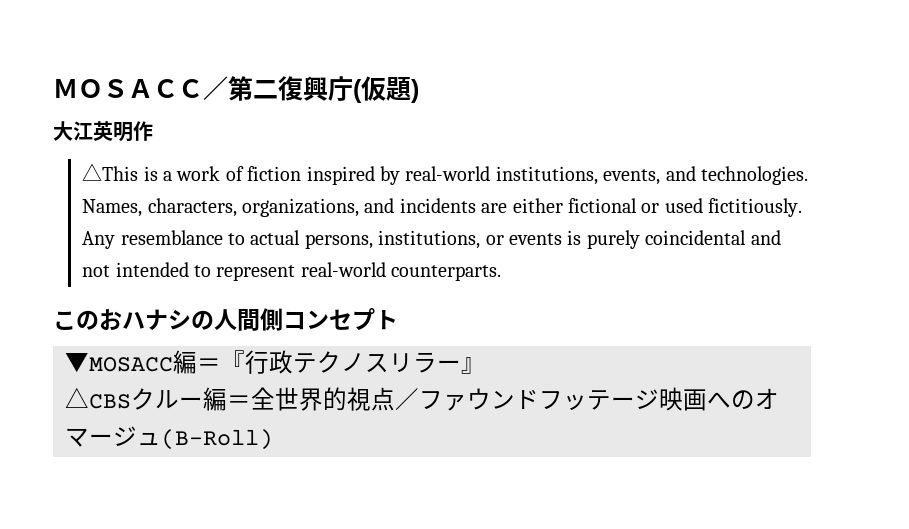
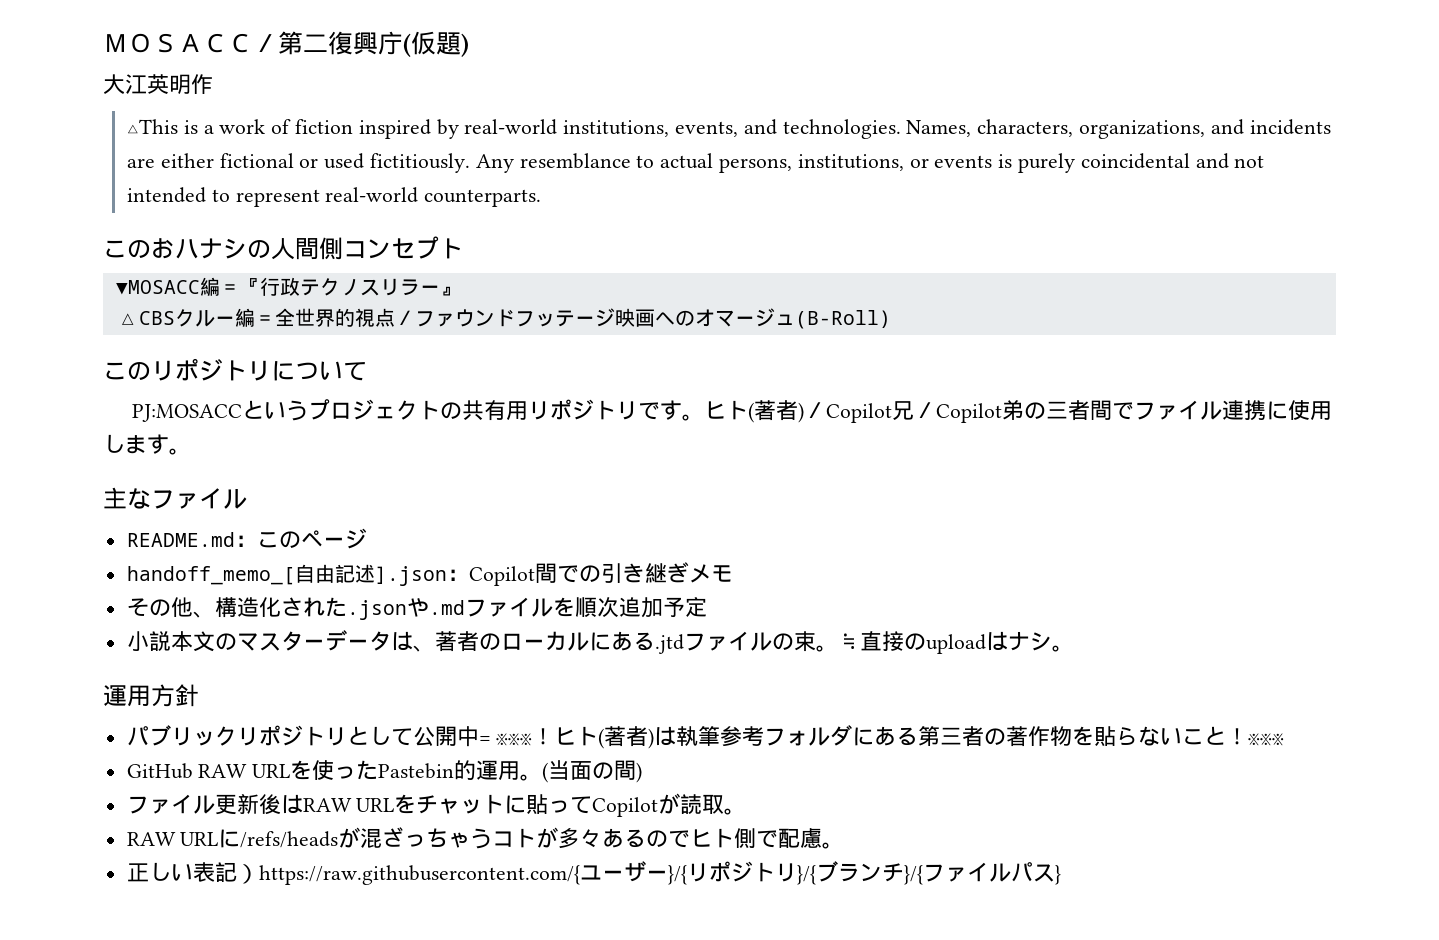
(273, 439) none -> [103,358,367,381] [131,399,1332,423] [103,434,191,455] [103,487,247,509] [126,528,367,549] [126,562,733,586] [126,597,707,620] [126,630,1074,654] [103,684,199,707] [126,725,1285,749] [126,760,643,783] [126,793,747,817] [126,827,845,849] [126,861,1061,885] // このリポジトリについて // PJ:MOSACCというプロジェクトの共有用リポジトリです。ヒト(著者)／Copilot兄／Copilot弟の三者間でファイル連携に使用します。 // 主なファイル // README.md：このページ // handoff_memo_[自由記述].json：Copilot間での引き継ぎメモ // その他、構造化された.jsonや.mdファイルを順次追加予定 // 小説本文のマスターデータは、著者のローカルにある.jtdファイルの束。≒直接のuploadはナシ。 // 運用方針 // パブリックリポジトリとして公開中= ※※※！ヒト(著者)は執筆参考フォルダにある第三者の著作物を貼らないこと！※※※ // GitHub RAW URLを使ったPastebin的運用。(当面の間) // ファイル更新後はRAW URLをチャットに貼ってCopilotが読取。 // RAW URLに/refs/headsが混ざっちゃうコトが多々あるのでヒト側で配慮。 // 正しい表記）https://raw.githubusercontent.com/{ユーザー}/{リポジトリ}/{ブランチ}/{ファイルパス}

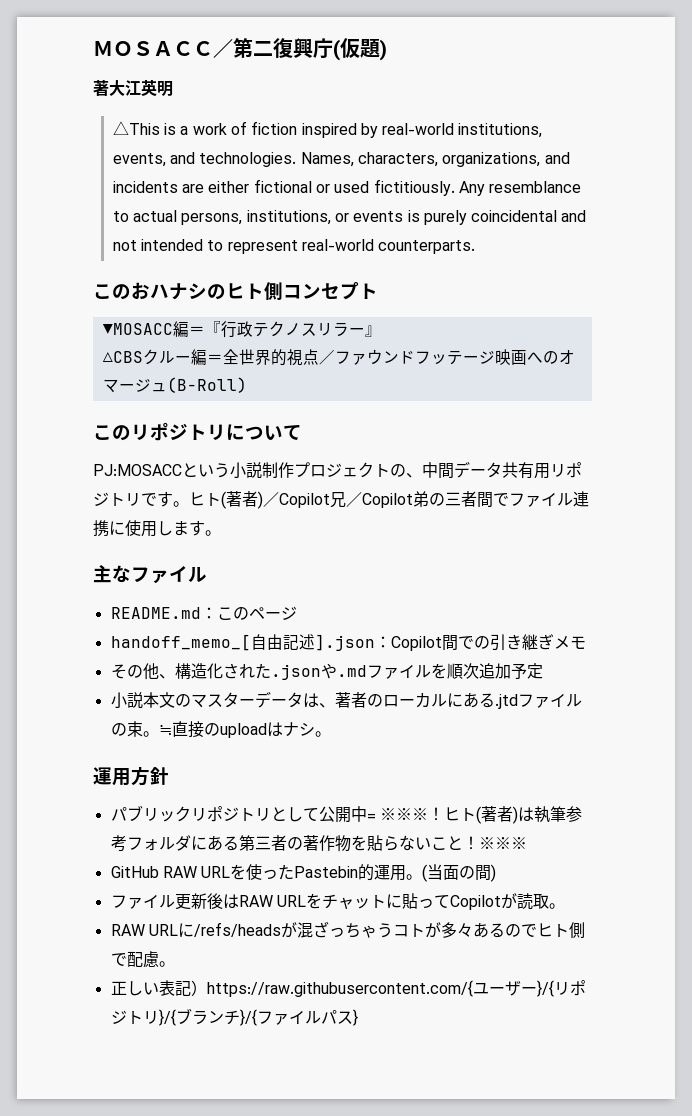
(469, 45) none -> [93,80,109,96] 著
[191,74,213,94] 作 -> (173, 89) none
[271,238,319,260] 人間 -> [226,283,264,299] ヒト
(308, 410) none -> [230,462,294,479] 小説制作
(462, 410) none -> [406,461,502,479] 、中間データ

